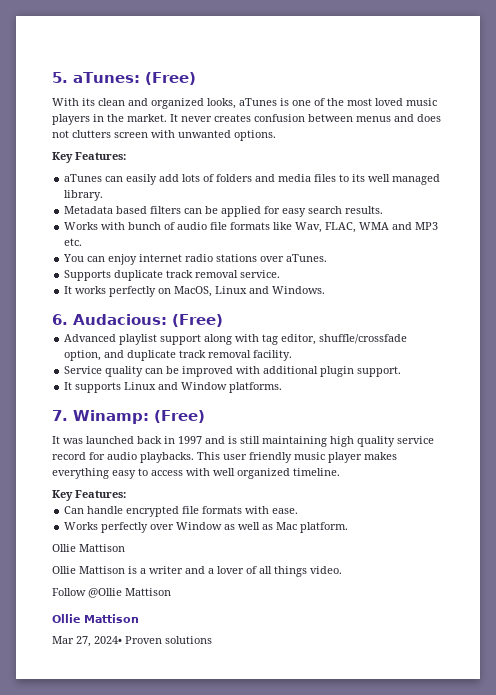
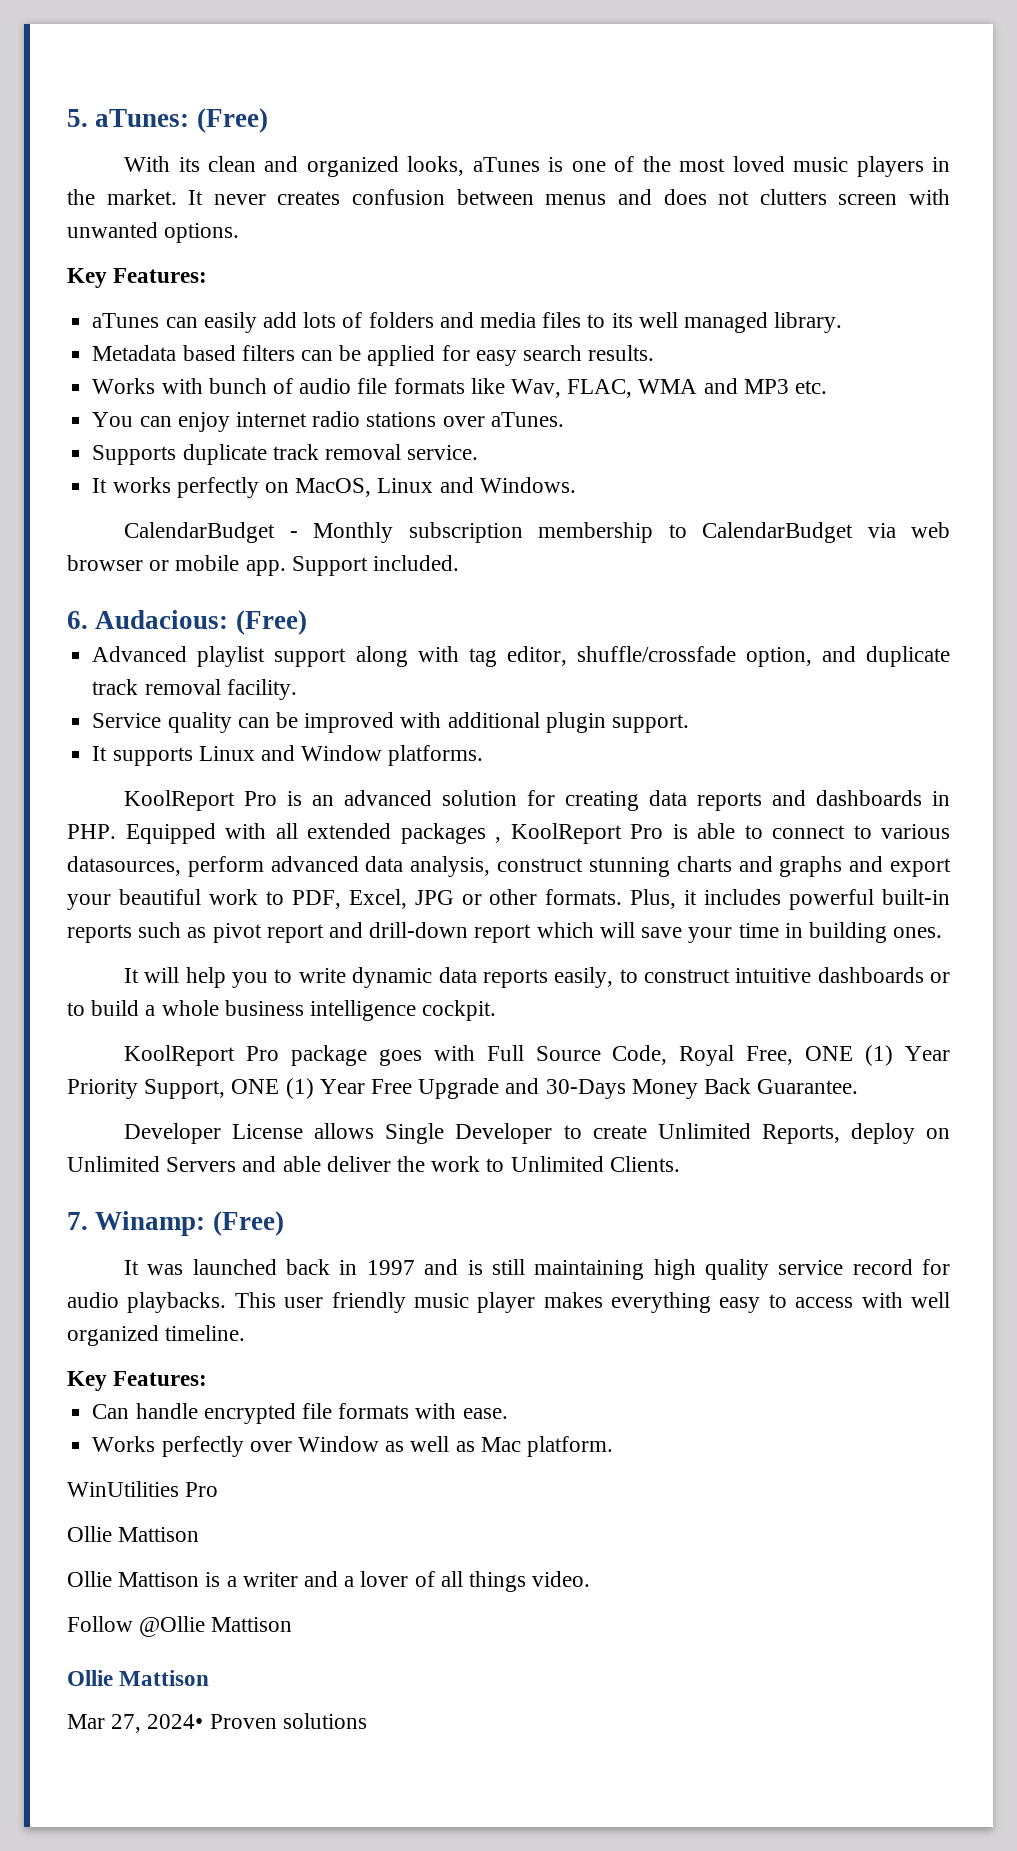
(326, 290) none -> [124,522,950,543] [67,555,460,576] // CalendarBudget - Monthly subscription membership to CalendarBudget via web browser or mobile app. Support included.
(283, 387) none -> [124,790,950,811] [67,823,950,844] [67,856,952,877] [67,889,951,910] [67,922,943,943] [124,967,950,988] [67,1000,497,1021] [124,1045,951,1066] [67,1078,859,1099] [124,1123,951,1144] [67,1156,680,1172] // KoolReport Pro is an advanced solution for creating data reports and dashboards in PHP. Equipped with all extended packages , KoolReport Pro is able to connect to various datasources, perform advanced data analysis, construct stunning charts and graphs and export your beautiful work to PDF, Excel, JPG or other formats. Plus, it includes powerful built-in reports such as pivot report and drill-down report which will save your time in building ones. // It will help you to write dynamic data reports easily, to construct intuitive dashboards or to build a whole business intelligence cockpit. // KoolReport Pro package goes with Full Source Code, Royal Free, ONE (1) Year Priority Support, ONE (1) Year Free Upgrade and 30-Days Money Back Guarantee. // Developer License allows Single Developer to create Unlimited Reports, deploy on Unlimited Servers and able deliver the work to Unlimited Clients.
(349, 527) none -> [67,1481,219,1497] // WinUtilities Pro

